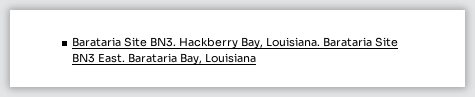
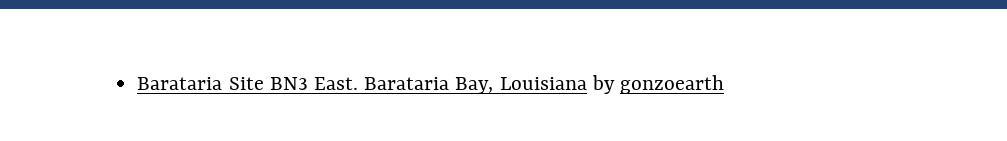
[72,37,399,49] Barataria Site BN3. Hackberry Bay, Louisiana. Barataria Site -> [137,77,264,90] Barataria Site
(257, 58) none -> [591,75,724,94] by gonzoearth

